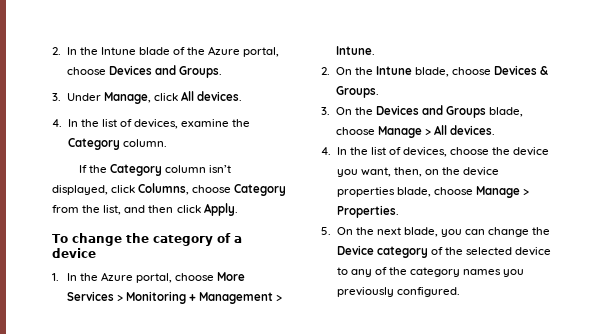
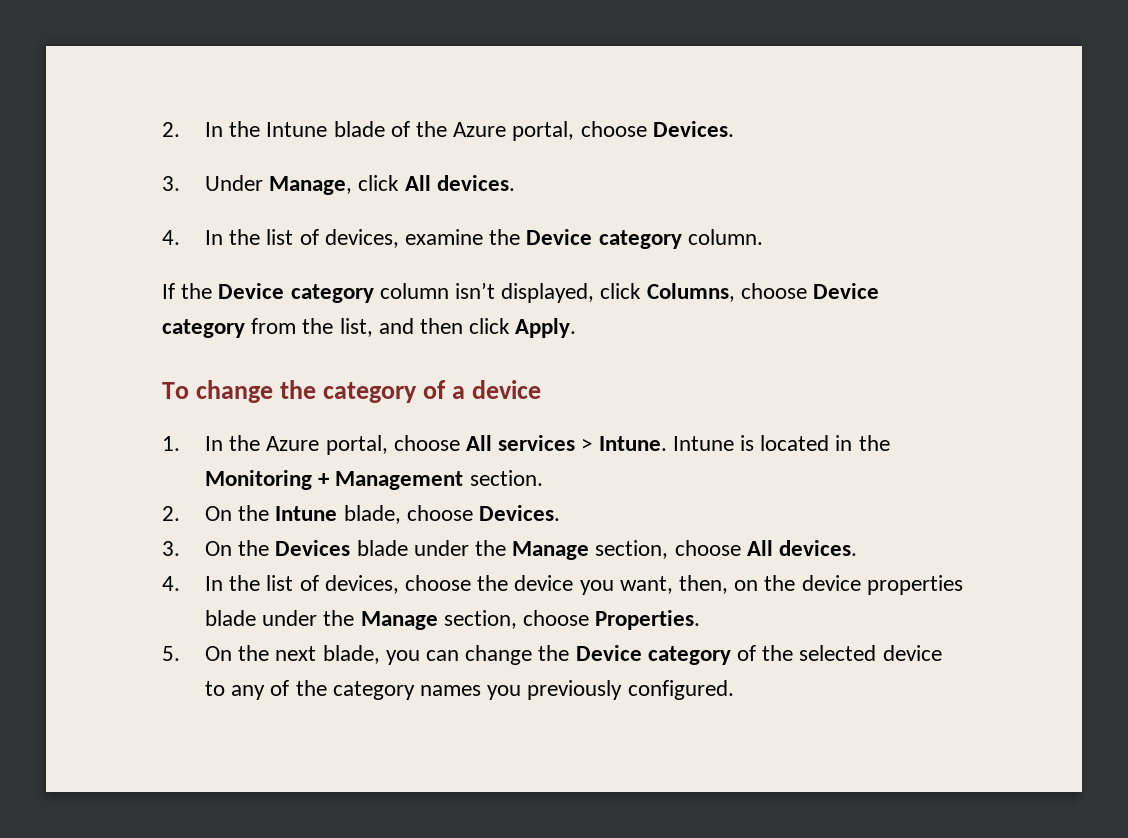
[108,65,223,78] Devices and Groups. -> [652,121,734,137] Devices.
[67,138,120,150] Category -> [526,229,682,249] Device category
[109,164,162,176] Category -> [218,283,374,303] Device category
[234,184,287,196] Category -> [813,283,880,299] [162,319,245,338] Device category
[217,272,246,281] [66,291,123,301] More Services > -> [465,435,890,451] All services > Intune. Intune is located in the
[276,295,283,301] [335,46,375,55] > Intune. -> [469,470,543,486] section.
[494,65,549,75] [335,86,379,98] Devices & Groups. -> [478,505,560,521] Devices.
[422,105,524,118] [335,126,431,138] and Groups blade, choose Manage > -> [356,540,741,560] blade under the Manage section, choose
[396,186,530,198] blade, choose Manage > -> [204,610,589,630] blade under the Manage section, choose

